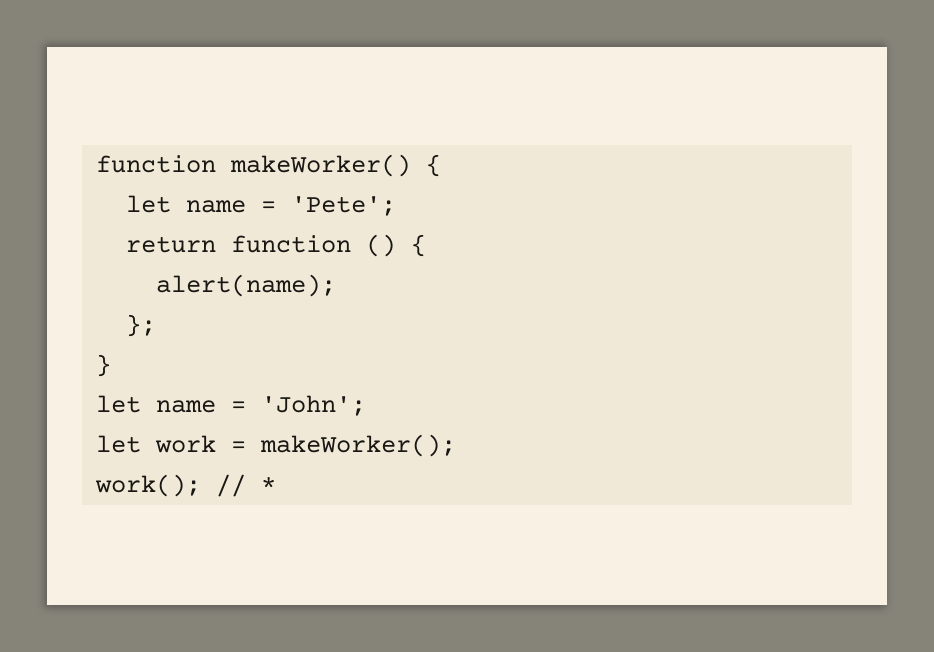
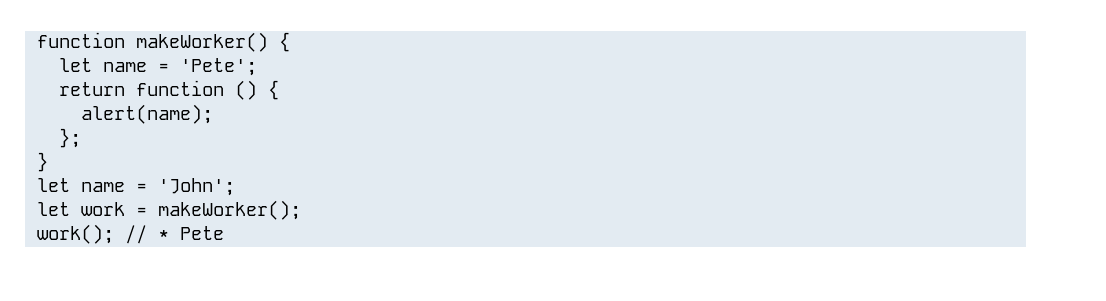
(277, 484) none -> [180,226,224,240] Pete

